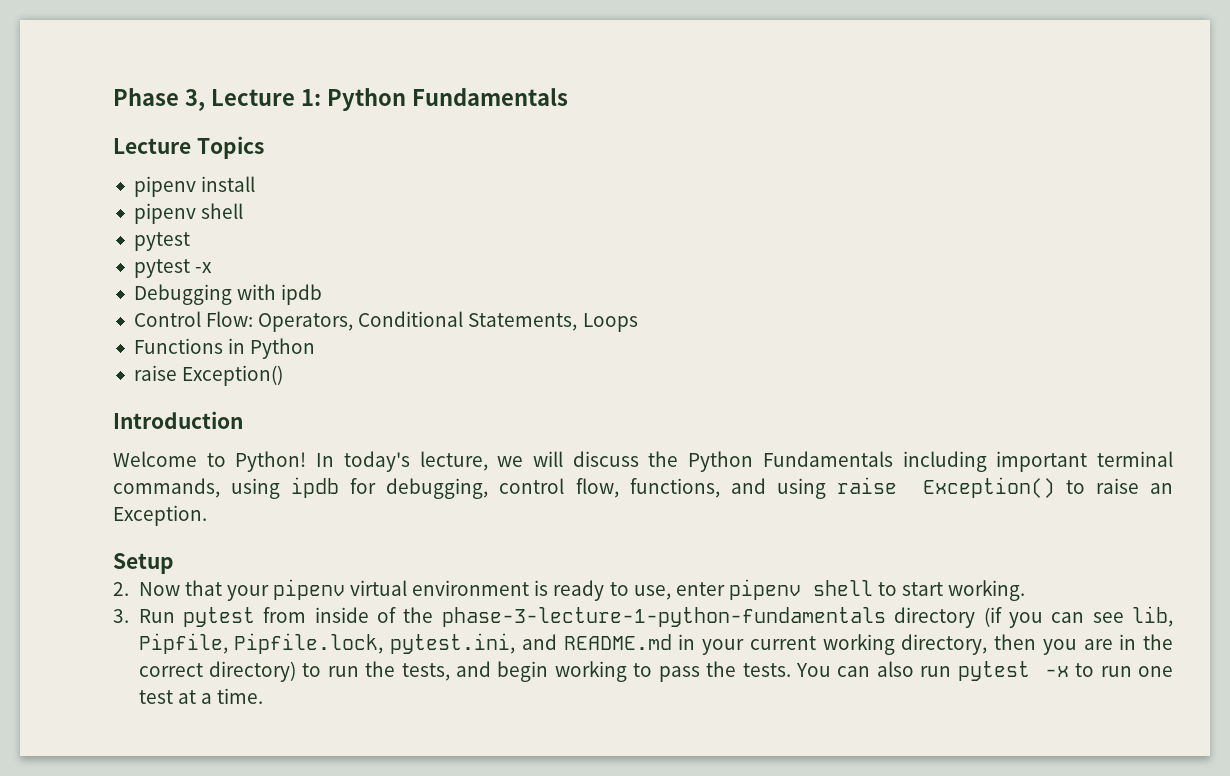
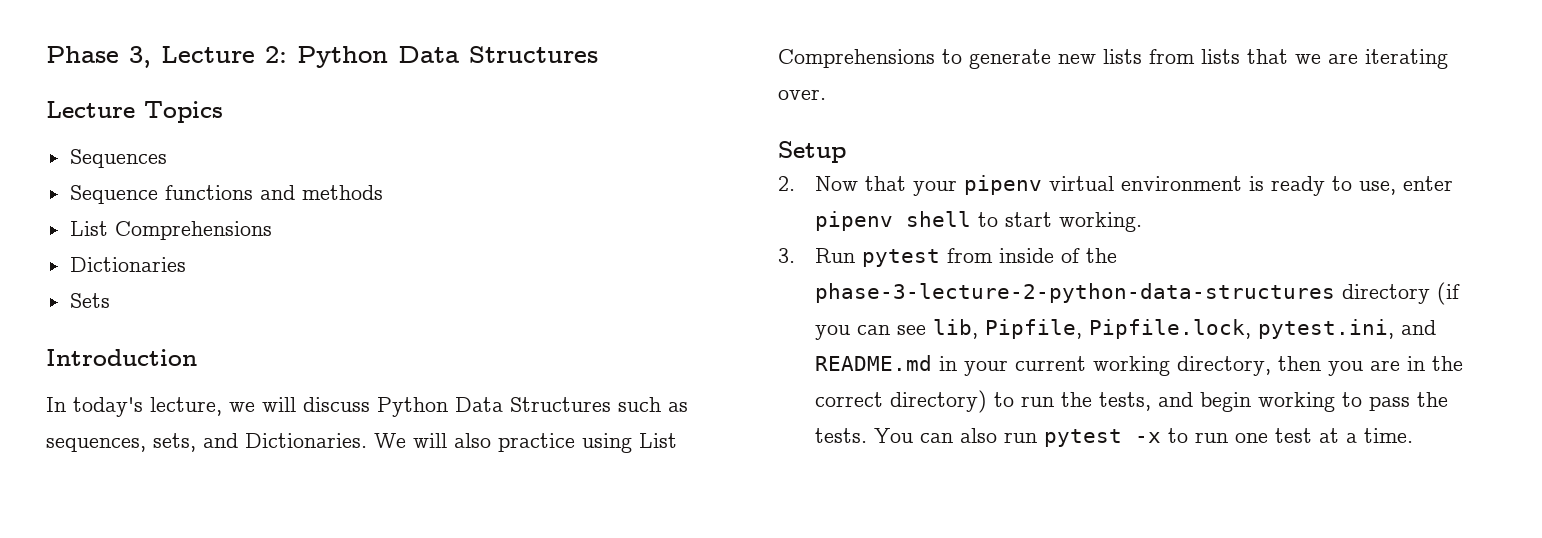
[300,88,568,111] [113,136,264,159] [133,176,256,197] [133,203,244,224] [133,232,190,251] [133,259,213,278] [133,284,323,305] [133,311,638,332] [133,338,316,359] [133,365,284,386] [113,411,243,429] [113,451,307,472] 1: Python Fundamentals // Lecture Topics // pipenv install // pipenv shell // pytest // pytest -x // Debugging with ipdb // Control Flow: Operators, Conditional Statements, Loops // Functions in Python // raise Exception() // Introduction // Welcome to Python! -> [265,46,598,68] [46,101,223,123] [69,149,167,168] [69,185,383,204] [69,221,272,240] [69,257,186,272] [69,293,110,308] [46,349,197,366] 2: Python Data Structures // Lecture Topics // Sequences // Sequence functions and methods // List Comprehensions // Dictionaries // Sets // Introduction //
[648,451,1173,472] [113,477,1173,499] [113,505,207,526] the Python Fundamentals including important terminal commands, using ipdb for debugging, control flow, functions, and using raise Exception() to raise an Exception. -> [377,397,688,417] [46,433,677,453] [778,49,1448,69] [778,89,826,100] Python Data Structures such as sequences, sets, and Dictionaries. We will also practice using List Comprehensions to generate new lists from lists that we are iterating over.
[441,607,886,627] phase-3-lecture-1-python-fundamentals -> [815,283,1336,303] phase-3-lecture-2-python-data-structures

